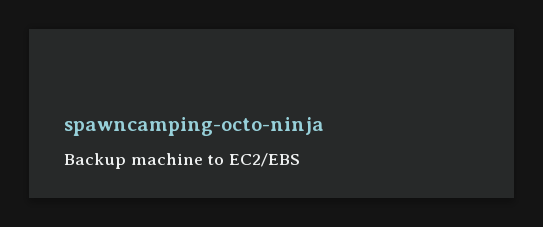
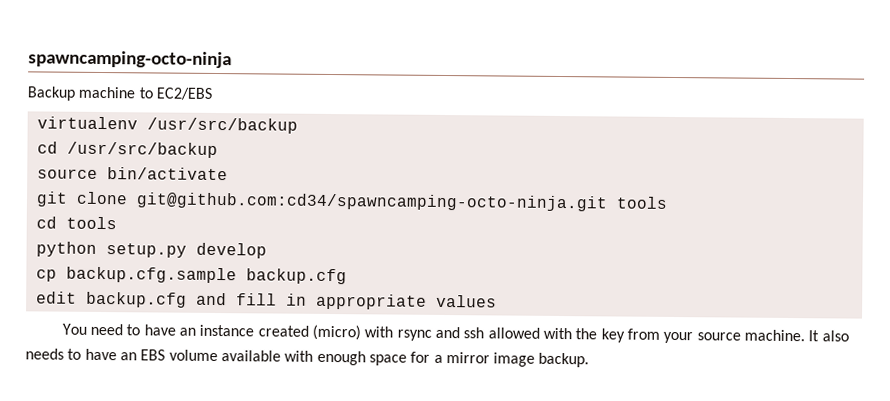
(301, 160) none -> [36,116,298,134] [36,141,218,159] [36,167,228,181] [35,191,668,212] [35,216,117,230] [35,241,267,259] [35,266,347,285] [35,291,497,310] [61,323,849,344] [25,348,590,368] // virtualenv /usr/src/backup // cd /usr/src/backup // source bin/activate // git clone git@github.com:cd34/spawncamping-octo-ninja.git tools // cd tools // python setup.py develop // cp backup.cfg.sample backup.cfg // edit backup.cfg and fill in appropriate values // You need to have an instance created (micro) with rsync and ssh allowed with the key from your source machine. It also needs to have an EBS volume available with enough space for a mirror image backup.

